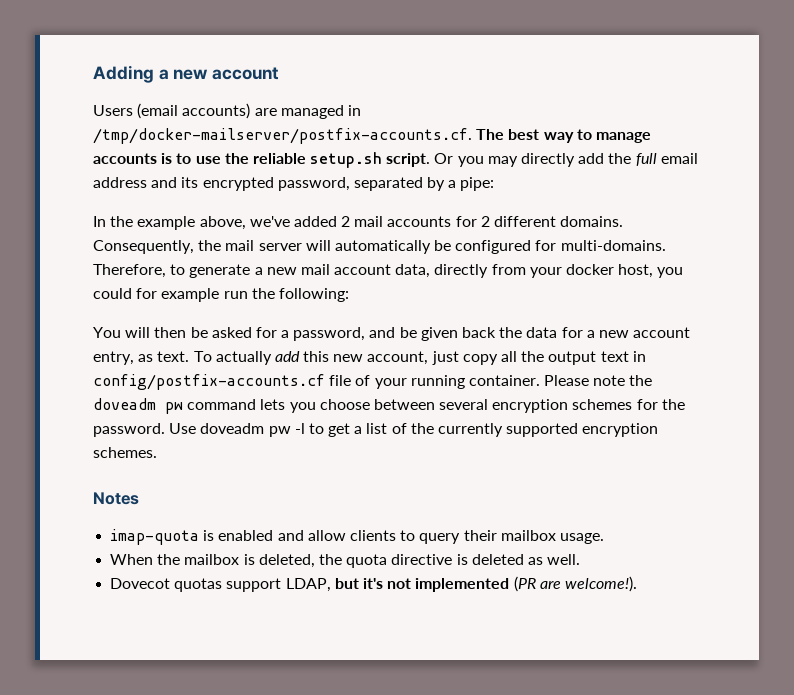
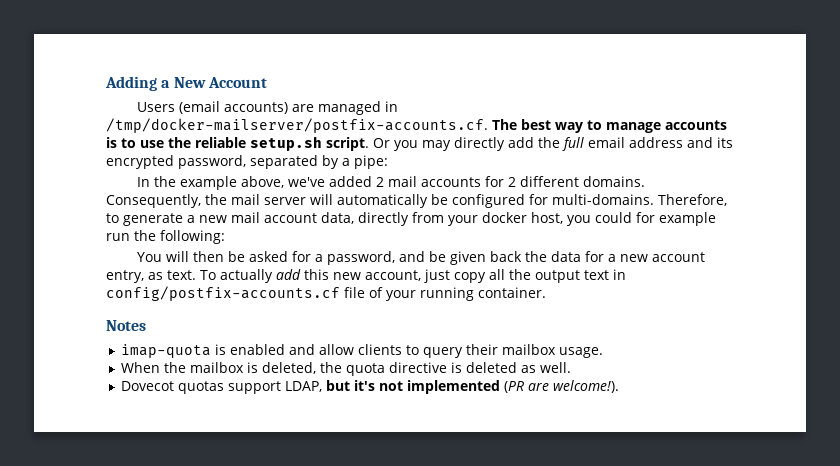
[173,67,280,80] new account -> [173,77,267,88] New Account
[544,375,653,386] [93,398,685,414] [93,423,659,437] [93,447,157,458] Please note the doveadm pw command lets you choose between several encryption schemes for the password. Use doveadm pw -l to get a list of the currently supported encryption schemes. -> (546, 292) none

